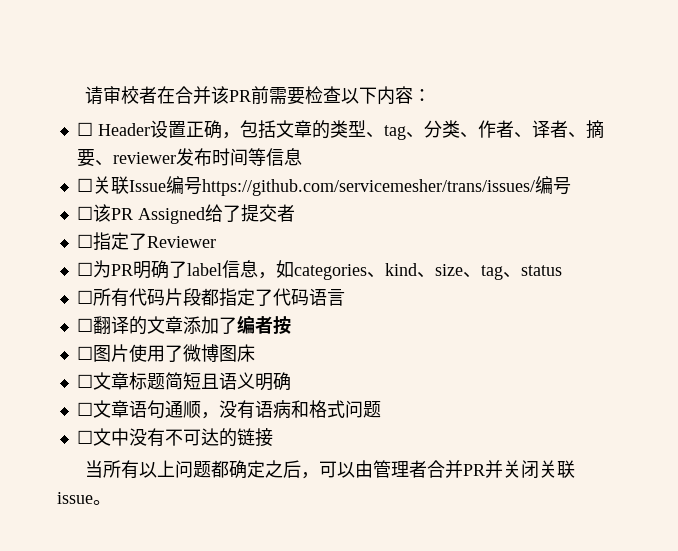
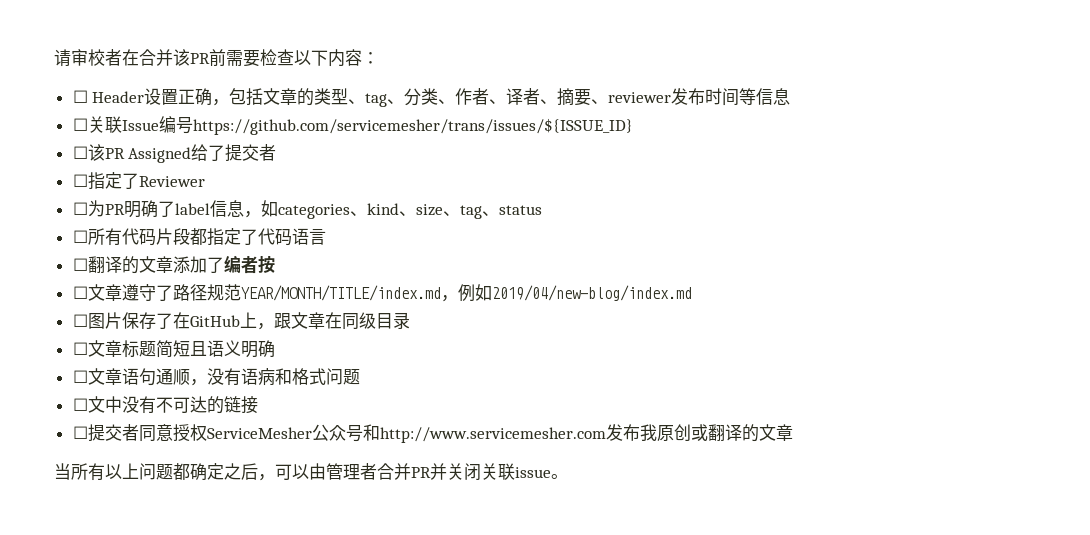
[201,176,571,196] https://github.com/servicemesher/trans/issues/编号 -> [192,118,633,135] https://github.com/servicemesher/trans/issues/${ISSUE_ID}
[92,344,255,362] 图片使用了微博图床 -> [87,284,692,302] [72,312,410,330] 文章遵守了路径规范YEAR/MONTH/TITLE/index.md，例如2019/04/new-blog/index.md // ☐图片保存了在GitHub上，跟文章在同级目录
(273, 437) none -> [72,424,793,443] // ☐提交者同意授权ServiceMesher公众号和http://www.servicemesher.com发布我原创或翻译的文章

